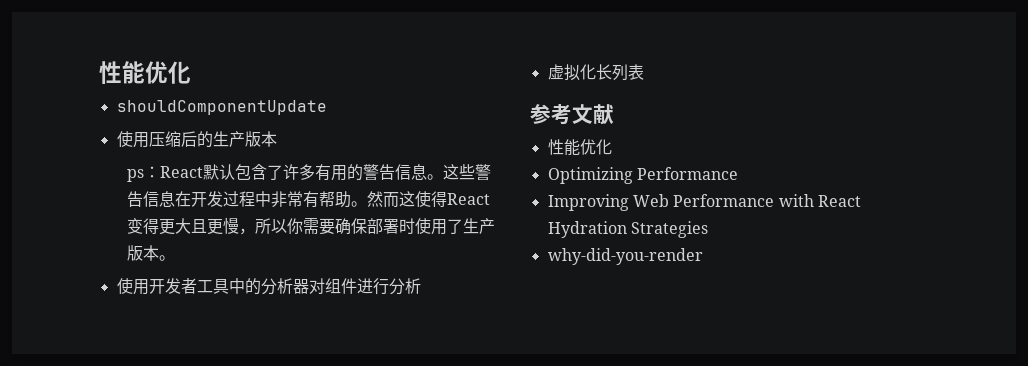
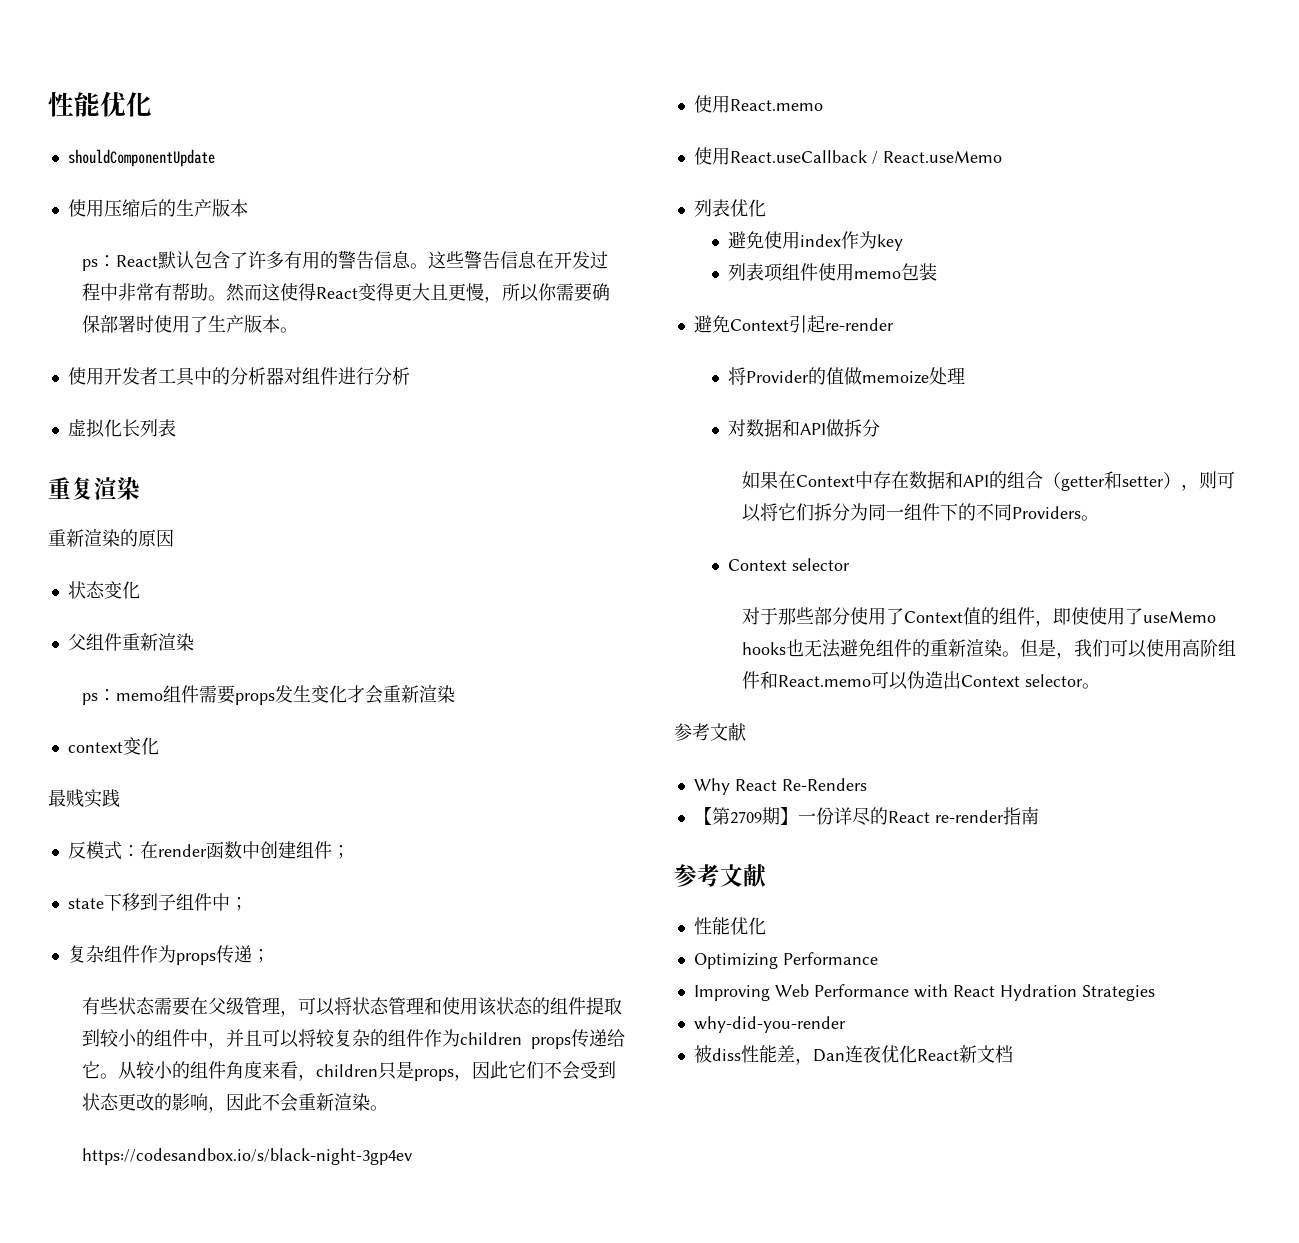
(644, 72) none -> [48,476,140,500] [48,529,174,547] [67,581,140,599] [67,633,194,651] [82,685,456,705] [67,737,159,755] [48,789,120,808] [67,841,350,860] [67,893,248,911] [67,945,270,965] [82,997,623,1017] [82,1029,625,1049] [82,1061,617,1081] [82,1093,389,1113] [82,1148,413,1165] [693,95,823,113] [693,147,1002,165] [693,199,766,217] [727,231,903,251] [727,263,937,282] [693,315,894,333] [727,367,965,385] [727,419,880,437] [742,471,1236,491] [742,503,1100,522] [727,558,850,571] [742,607,1217,627] [742,639,1237,659] [742,671,1101,690] [674,723,746,741] [693,778,867,795] [693,806,1039,826] // 重复渲染 // 重新渲染的原因 // 状态变化 // 父组件重新渲染 // ps：memo组件需要props发生变化才会重新渲染 // context变化 // 最贱实践 // 反模式：在render函数中创建组件； // state下移到子组件中； // 复杂组件作为props传递； // 有些状态需要在父级管理，可以将状态管理和使用该状态的组件提取到较小的组件中，并且可以将较复杂的组件作为children props传递给它。从较小的组件角度来看，children只是props，因此它们不会受到状态更改的影响，因此不会重新渲染。 // https://codesandbox.io/s/black-night-3gp4ev // 使用React.memo // 使用React.useCallback / React.useMemo // 列表优化 // 避免使用index作为key // 列表项组件使用memo包装 // 避免Context引起re-render // 将Provider的值做memoize处理 // 对数据和API做拆分 // 如果在Context中存在数据和API的组合（getter和setter），则可以将它们拆分为同一组件下的不同Providers。 // Context selector // 对于那些部分使用了Context值的组件，即使使用了useMemo hooks也无法避免组件的重新渲染。但是，我们可以使用高阶组件和React.memo可以伪造出Context selector。 // 参考文献 // Why React Re-Renders // 【第2709期】一份详尽的React re-render指南
(703, 256) none -> [693,1045,1013,1065] // 被diss性能差，Dan连夜优化React新文档

